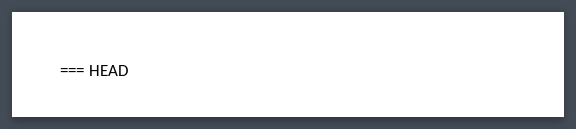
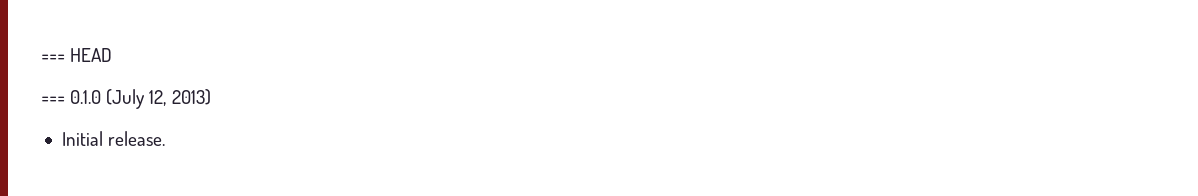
(128, 70) none -> [41,89,211,109] [61,131,166,146] // === 0.1.0 (July 12, 2013) // Initial release.

